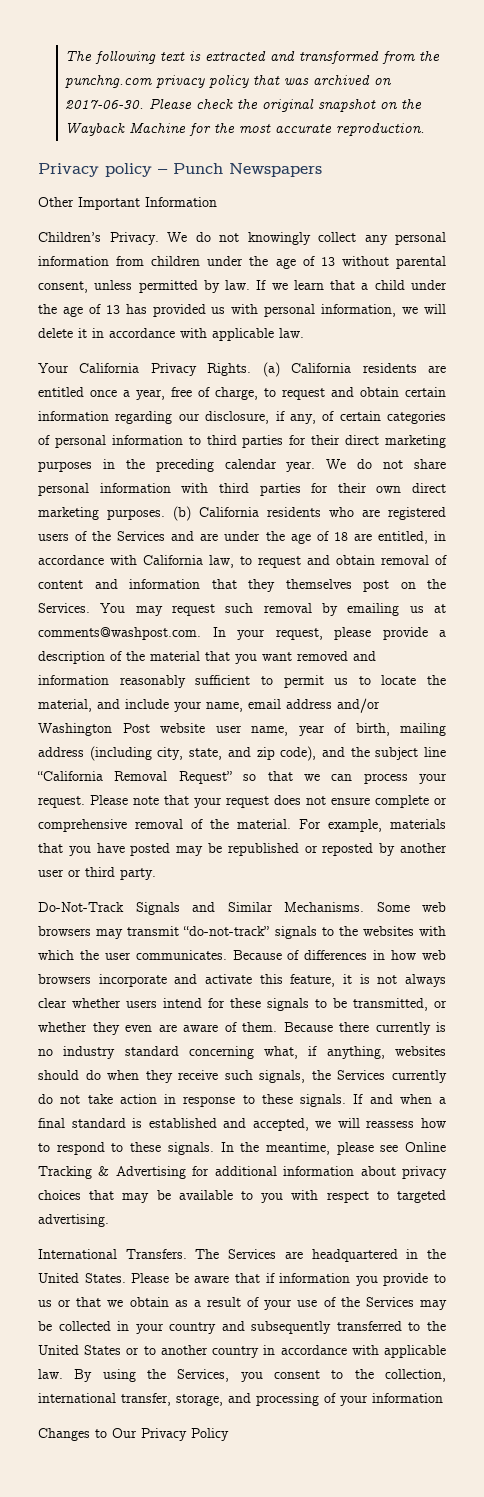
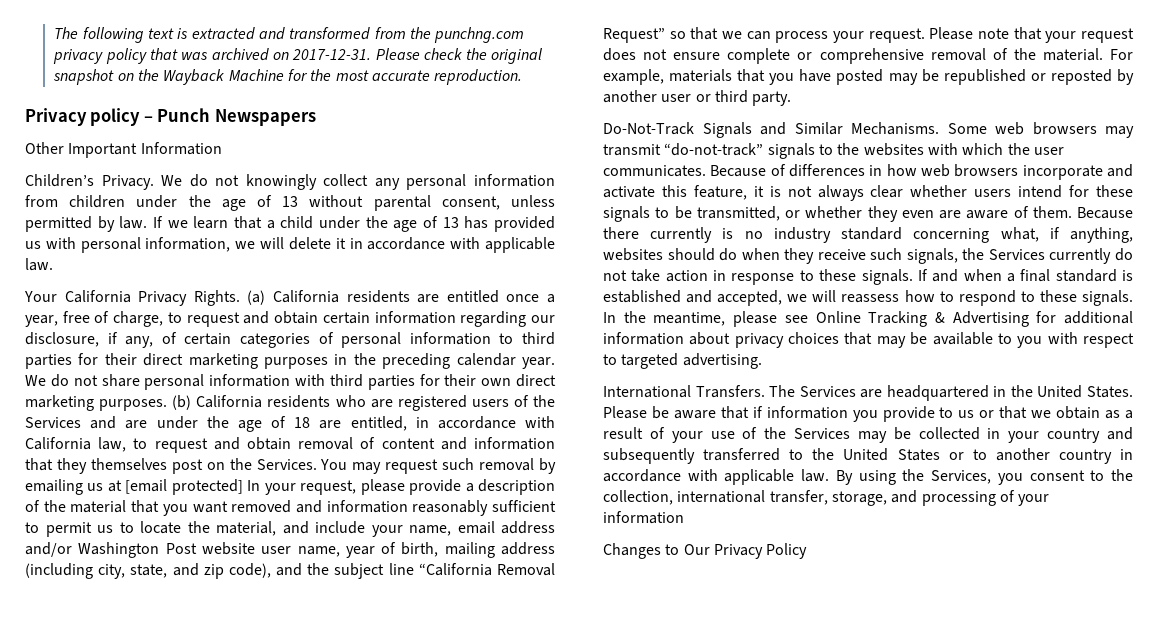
[65,100,145,109] 2017-06-30. -> [292,49,372,60] 2017-12-31.
[38,627,201,640] comments@washpost.com. -> [125,479,243,495] [email protected]

